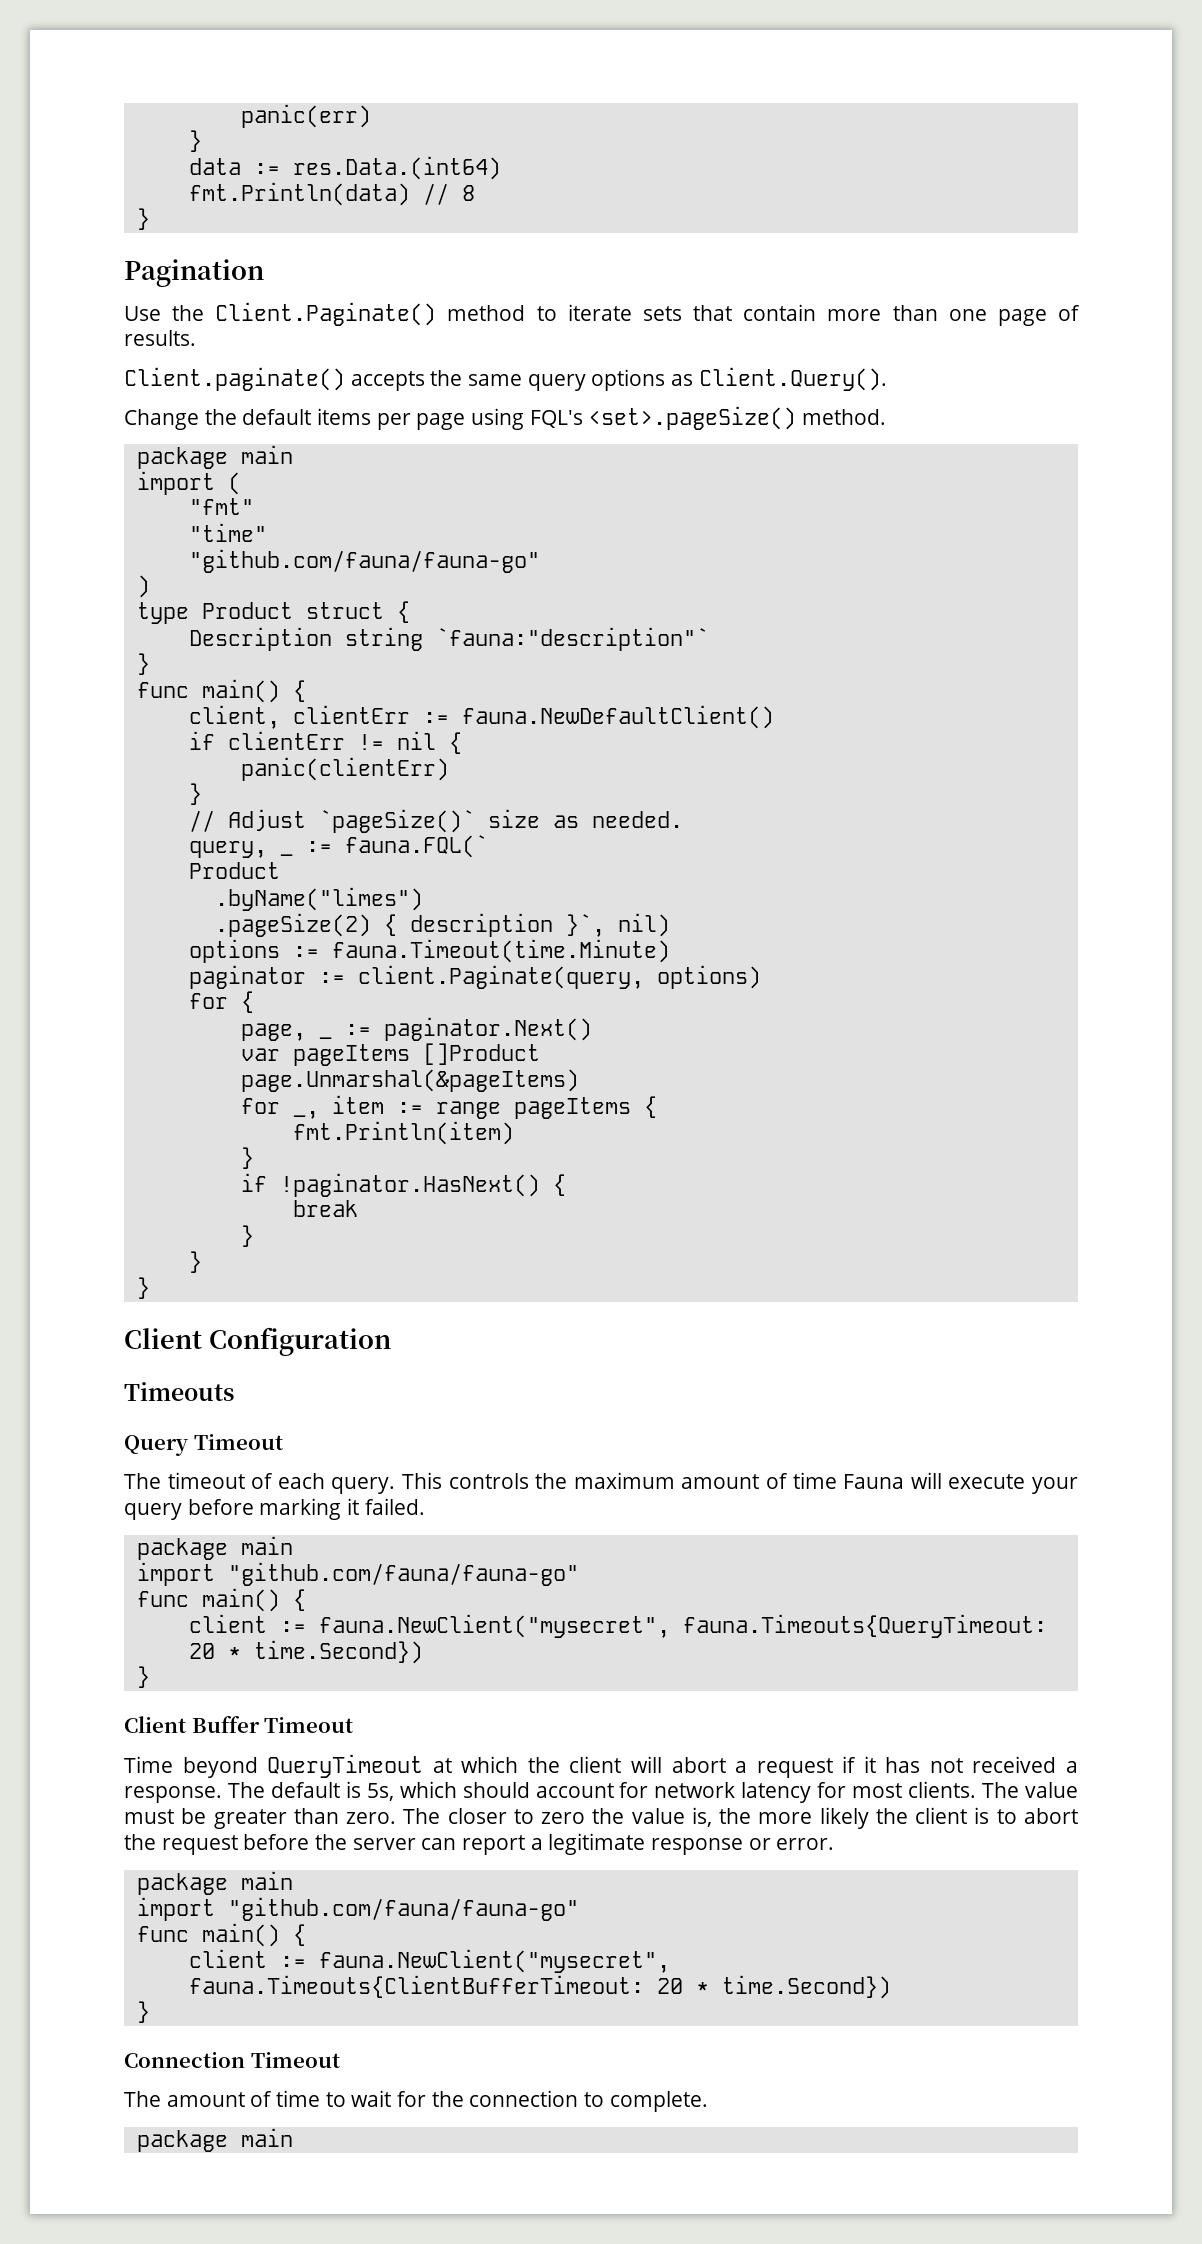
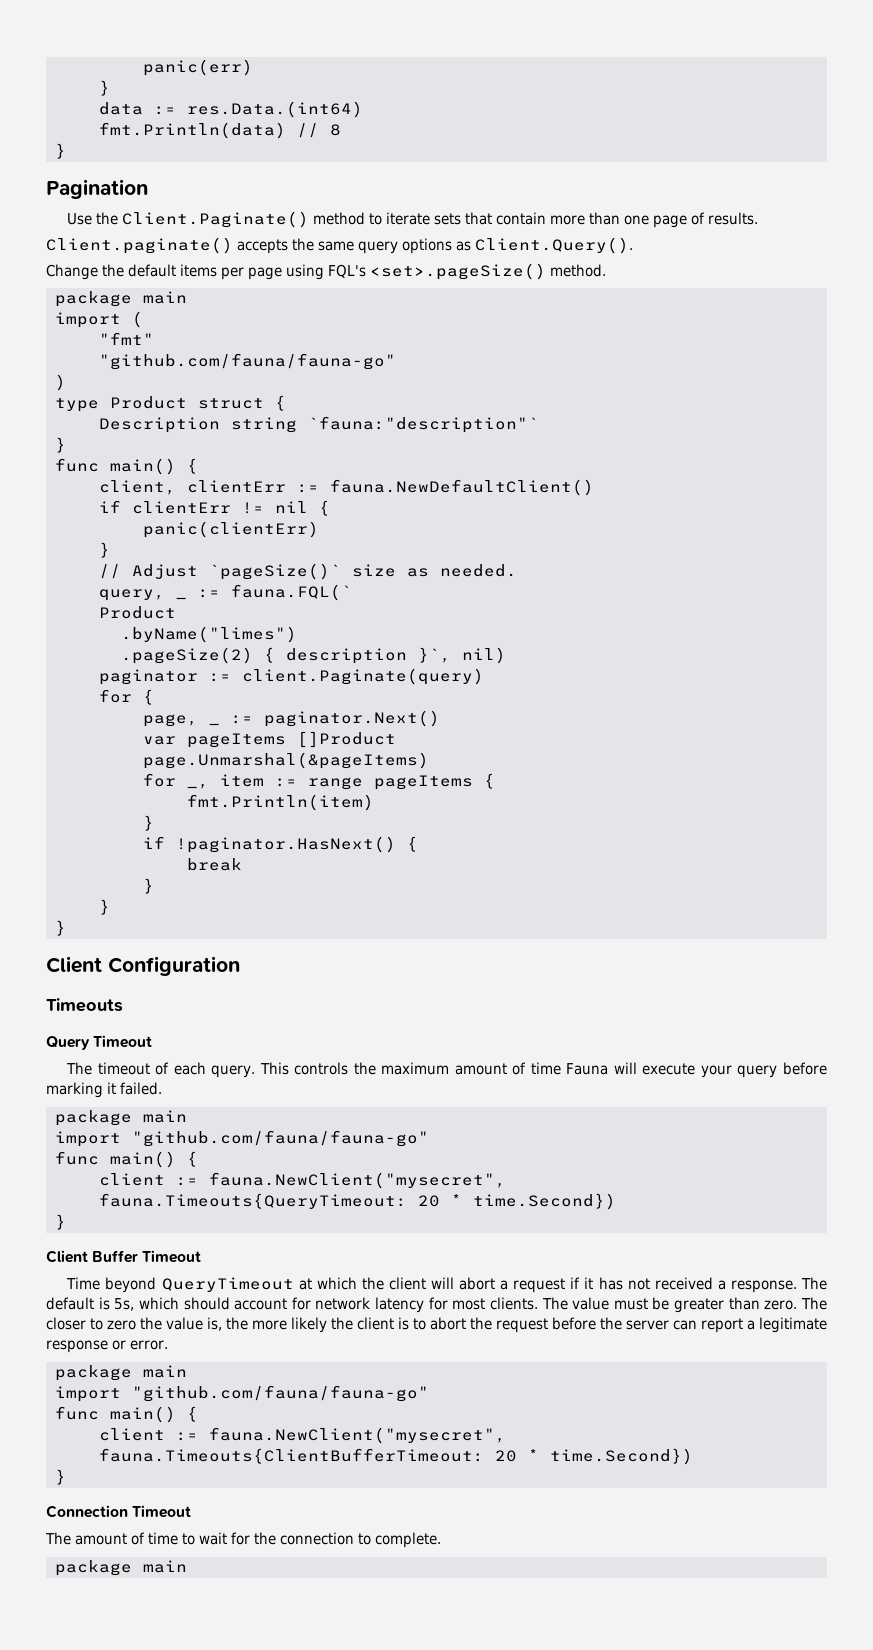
[188,523,267,542] // "time" -> (154, 338) none
[188,939,670,963] // options := fauna.Timeout(time.Minute) -> (506, 655) none
[357,965,761,989] client.Paginate(query, options) -> [241,668,484,685] client.Paginate(query)

